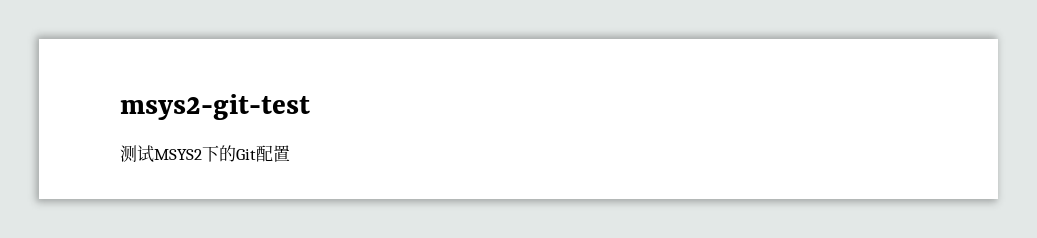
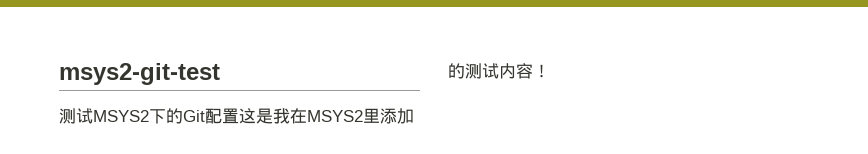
(290, 153) none -> [239,108,414,124] [448,63,550,79] 这是我在MSYS2里添加的测试内容！

